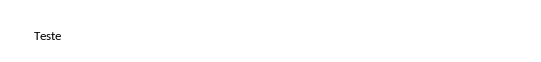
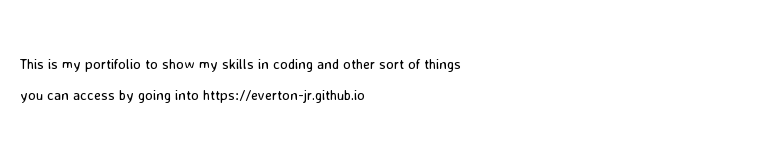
[34,32,61,40] Teste -> [19,59,461,72] [20,89,365,103] This is my portifolio to show my skills in coding and other sort of things // you can access by going into https://everton-jr.github.io

